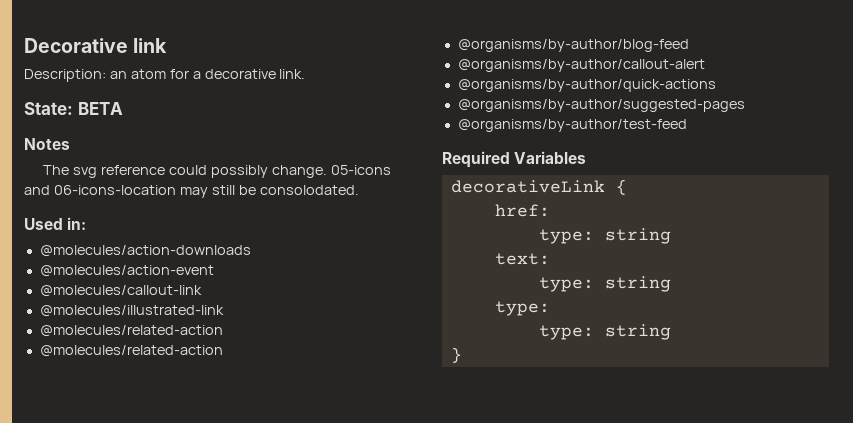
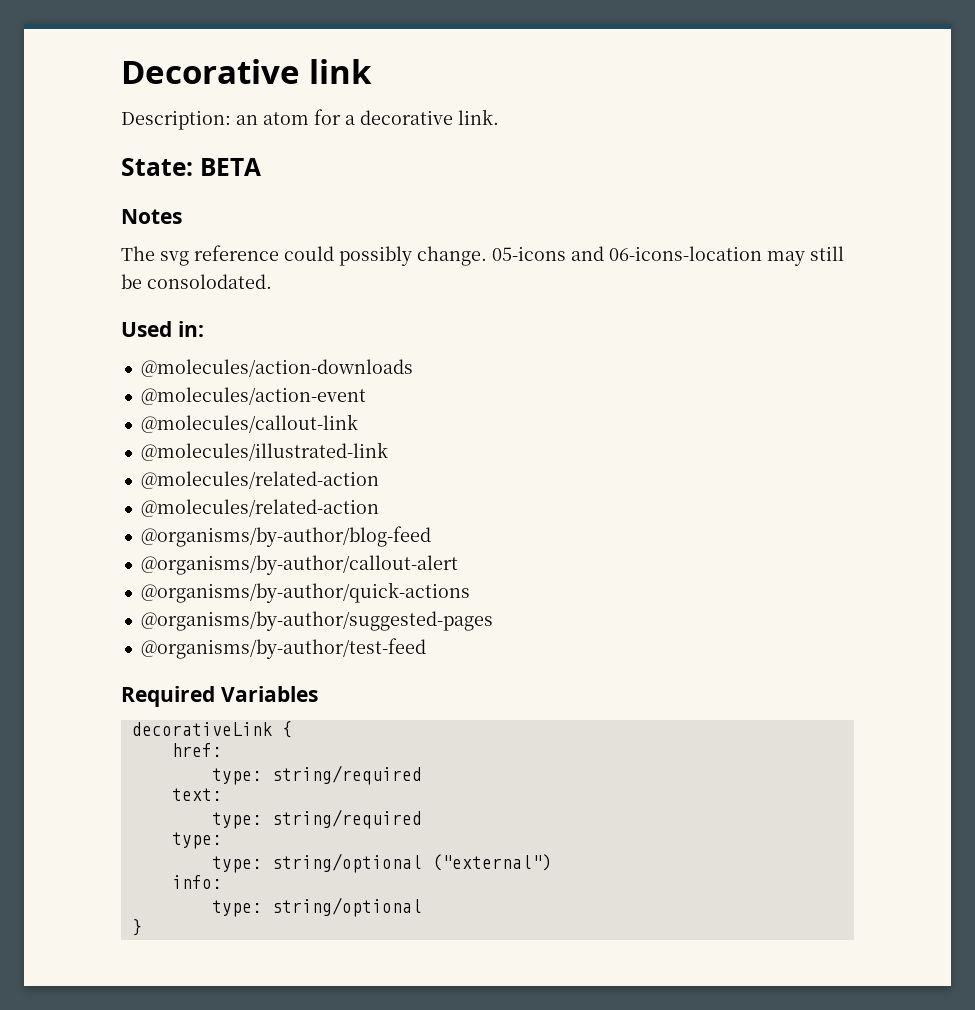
[604,228,671,244] string -> [271,765,422,785] string/required
[604,276,671,292] string -> [271,809,422,829] string/required
[604,324,671,340] string -> [271,853,552,873] [171,875,222,889] [211,897,422,917] string/optional ("external") // info: // type: string/optional

